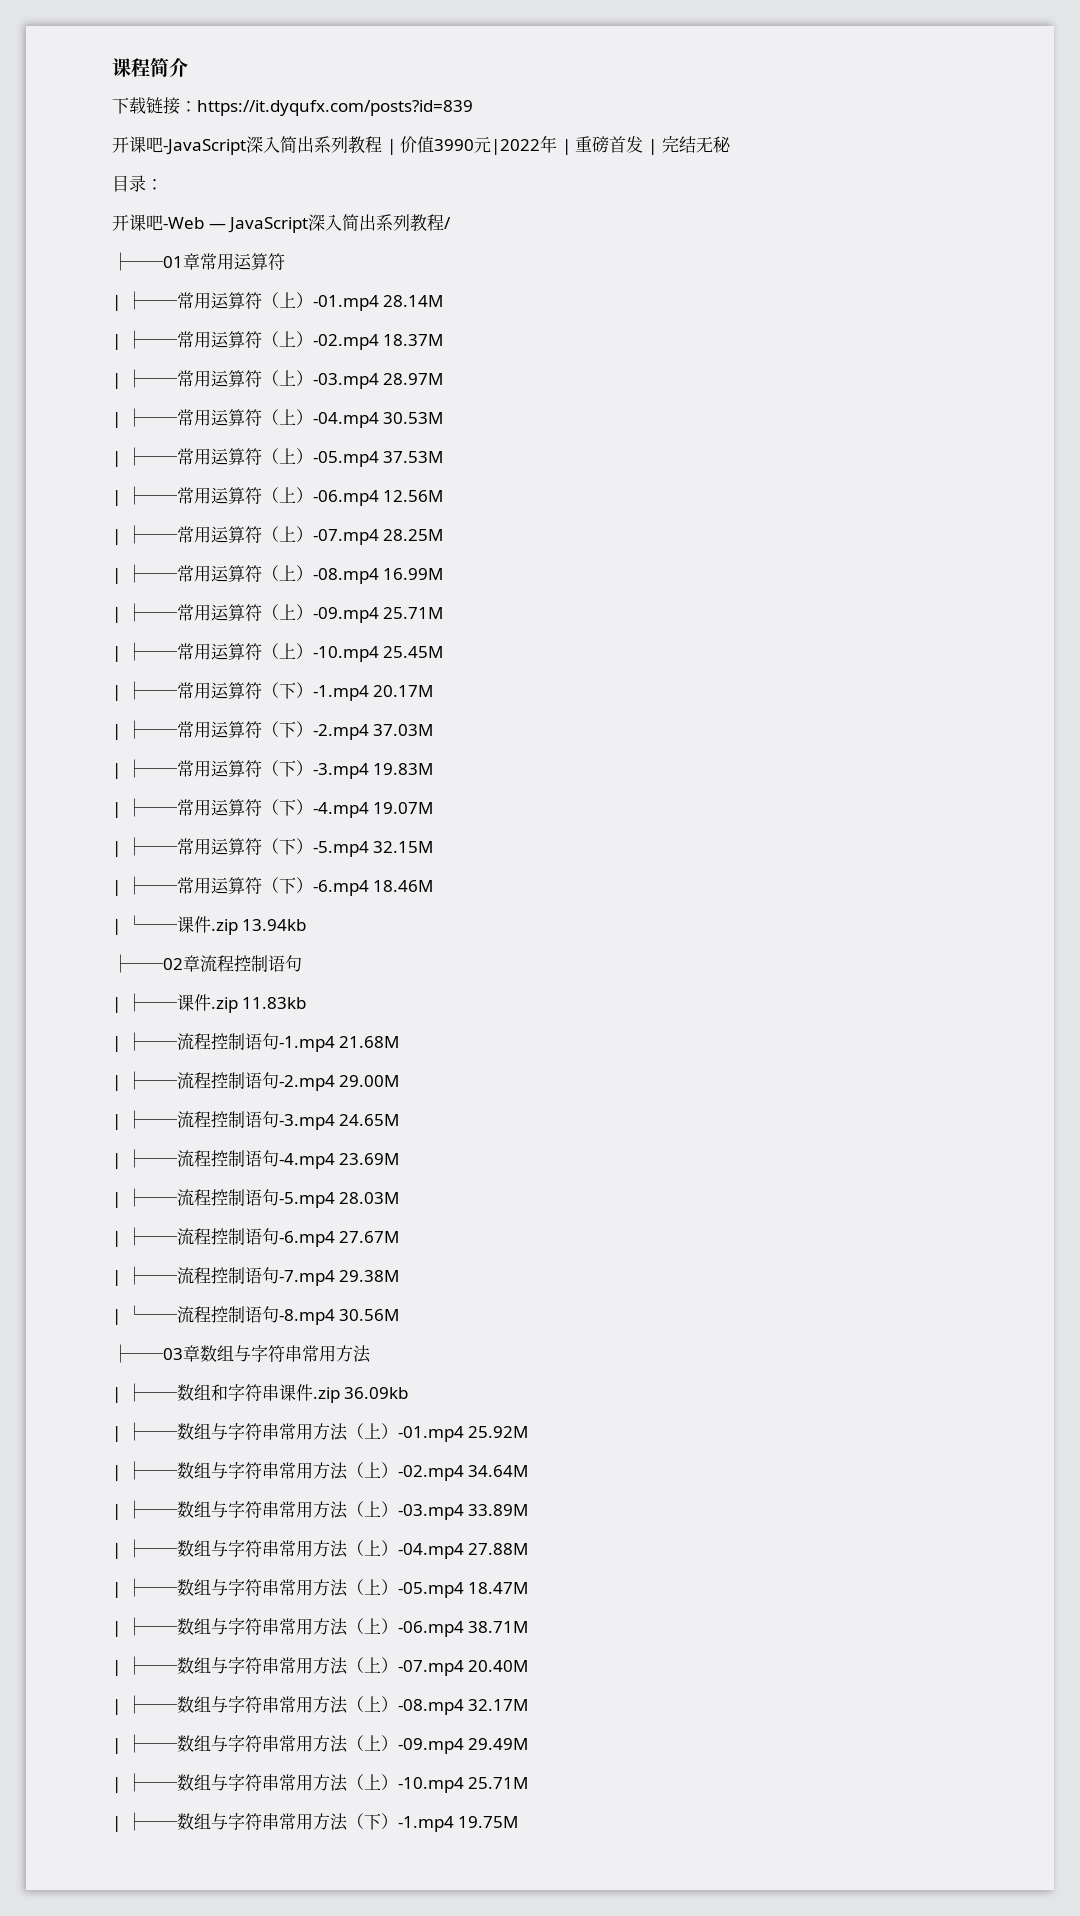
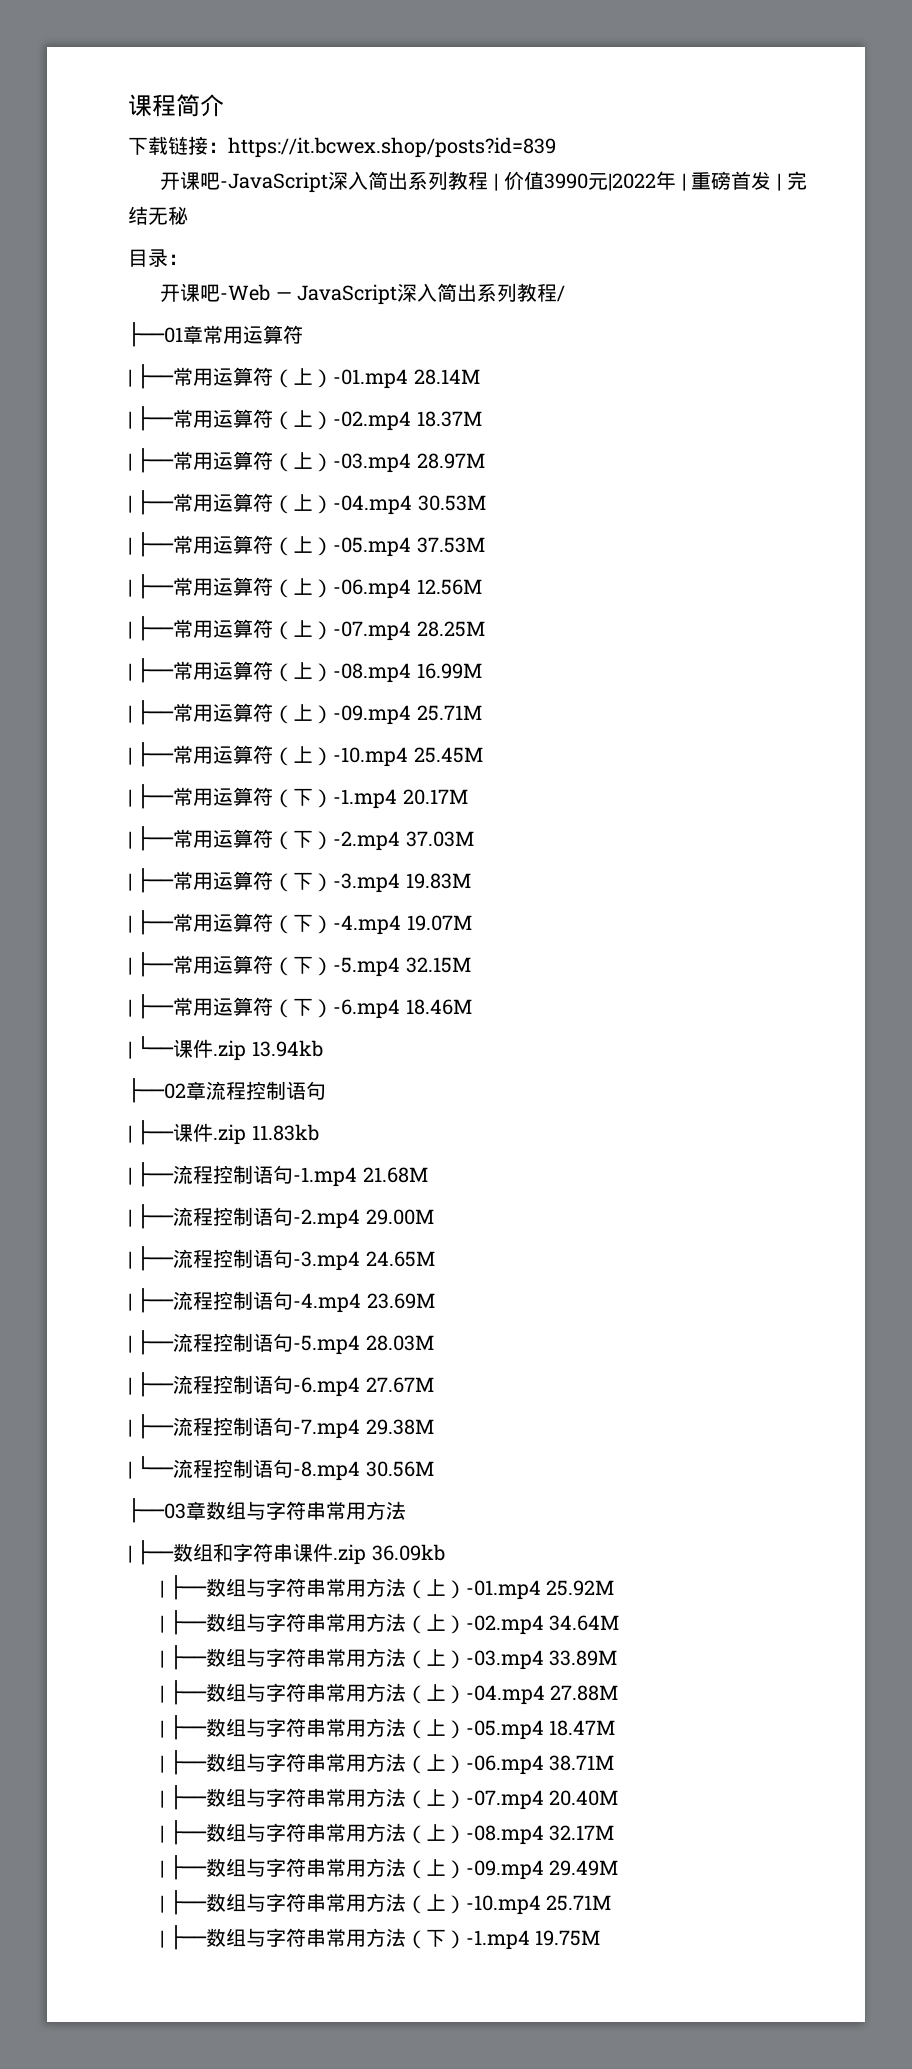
[197,100,473,116] https://it.dyqufx.com/posts?id=839 -> [228,137,556,158] https://it.bcwex.shop/posts?id=839

